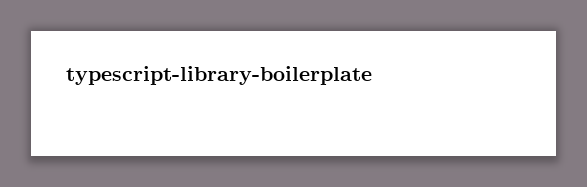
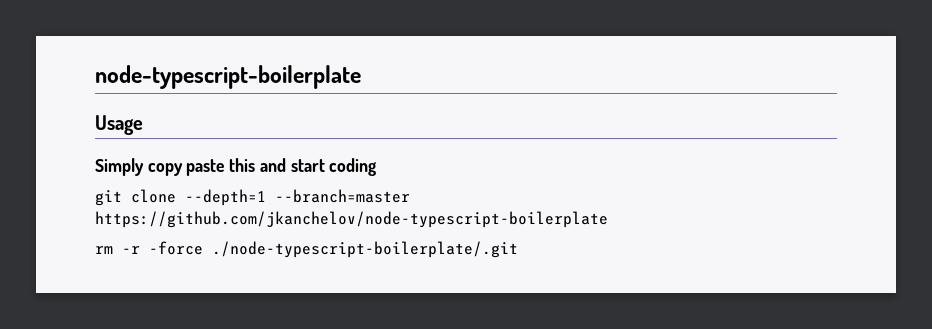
[66,66,372,85] typescript-library-boilerplate -> [95,65,361,89] [95,115,143,135] [95,158,377,176] [95,189,410,206] [95,211,608,228] [95,241,518,258] node-typescript-boilerplate // Usage // Simply copy paste this and start coding // git clone --depth=1 --branch=master https://github.com/jkanchelov/node-typescript-boilerplate // rm -r -force ./node-typescript-boilerplate/.git

